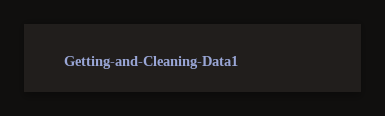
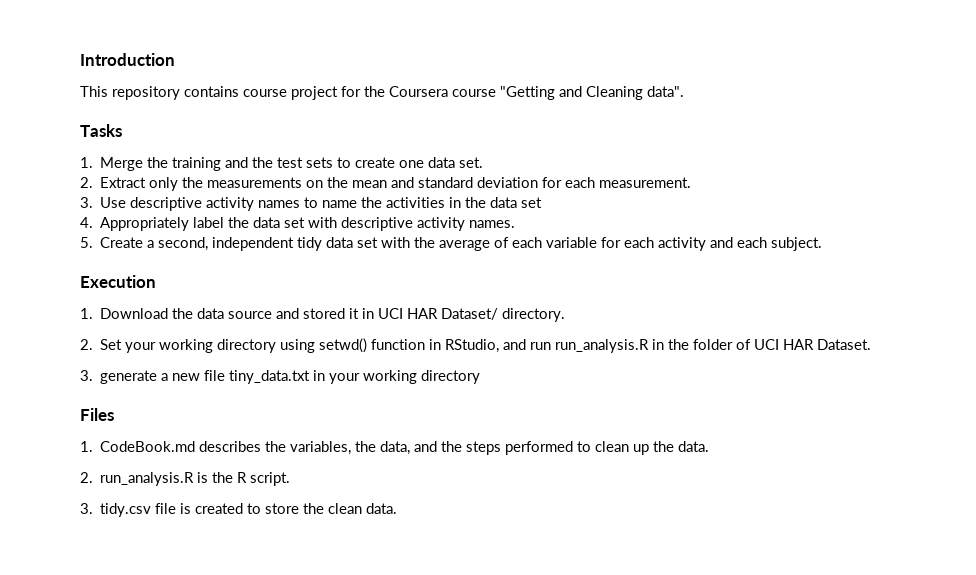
[64,56,238,69] Getting-and-Cleaning-Data1 -> [80,53,175,66] [80,86,684,100] [80,124,122,137] [80,157,484,171] [80,177,692,191] [80,197,543,211] [80,217,516,231] [80,237,823,251] [80,275,156,288] [80,308,566,322] [80,338,872,353] [80,370,481,384] [80,408,114,421] [80,441,710,455] [80,472,291,486] [80,503,398,517] Introduction // This repository contains course project for the Coursera course "Getting and Cleaning data". // Tasks // 1. Merge the training and the test sets to create one data set. // 2. Extract only the measurements on the mean and standard deviation for each measurement. // 3. Use descriptive activity names to name the activities in the data set // 4. Appropriately label the data set with descriptive activity names. // 5. Create a second, independent tidy data set with the average of each variable for each activity and each subject. // Execution // 1. Download the data source and stored it in UCI HAR Dataset/ directory. // 2. Set your working directory using setwd() function in RStudio, and run run_analysis.R in the folder of UCI HAR Dataset. // 3. generate a new file tiny_data.txt in your working directory // Files // 1. CodeBook.md describes the variables, the data, and the steps performed to clean up the data. // 2. run_analysis.R is the R script. // 3. tidy.csv file is created to store the clean data.

